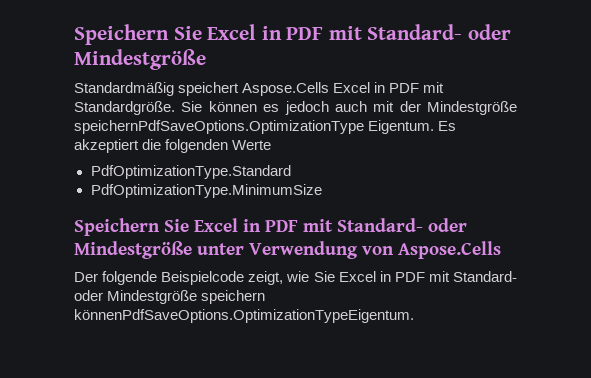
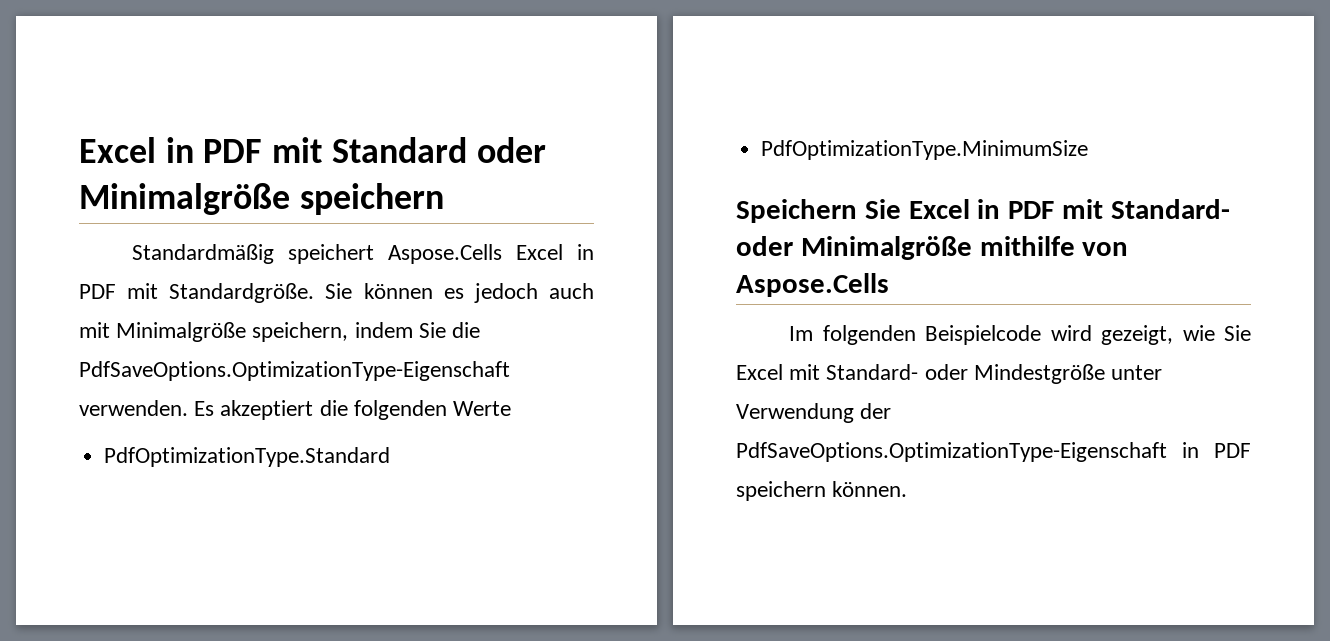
[74,24,511,45] [74,49,206,70] Speichern Sie Excel in PDF mit Standard- oder Mindestgröße -> [79,137,546,163] [79,183,444,215] Excel in PDF mit Standard oder Minimalgröße speichern
[399,101,517,115] [74,120,435,134] der Mindestgröße speichernPdfSaveOptions.OptimizationType Eigentum. -> [116,322,481,342] [79,361,510,381] [79,400,188,416] Minimalgröße speichern, indem Sie die PdfSaveOptions.OptimizationType-Eigenschaft verwenden.
[74,241,358,259] Mindestgröße unter Verwendung -> [800,236,1075,260] Minimalgröße mithilfe
[74,271,284,285] Der folgende Beispielcode zeigt, -> [789,325,1174,345] Im folgenden Beispielcode wird gezeigt,
[379,271,518,282] [74,290,266,304] [74,309,414,323] in PDF mit Standard- oder Mindestgröße speichern könnenPdfSaveOptions.OptimizationTypeEigentum. -> [789,364,1163,384] [736,403,892,423] [736,442,1251,462] [736,481,908,501] mit Standard- oder Mindestgröße unter Verwendung der PdfSaveOptions.OptimizationType-Eigenschaft in PDF speichern können.

